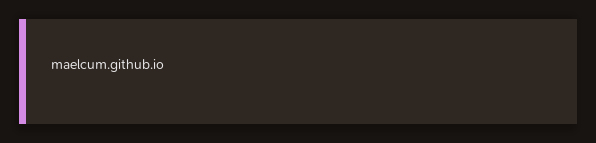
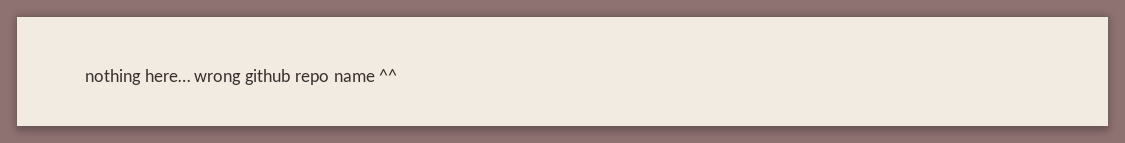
[51,59,164,72] maelcum.github.io -> [85,69,398,85] nothing here… wrong github repo name ^^

